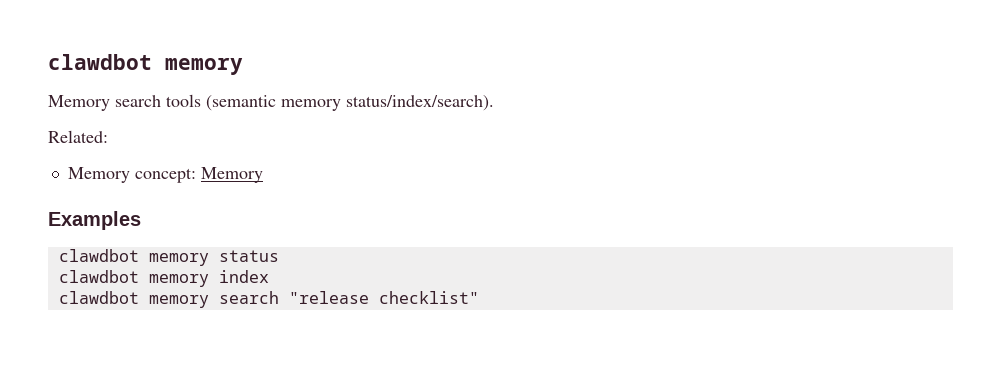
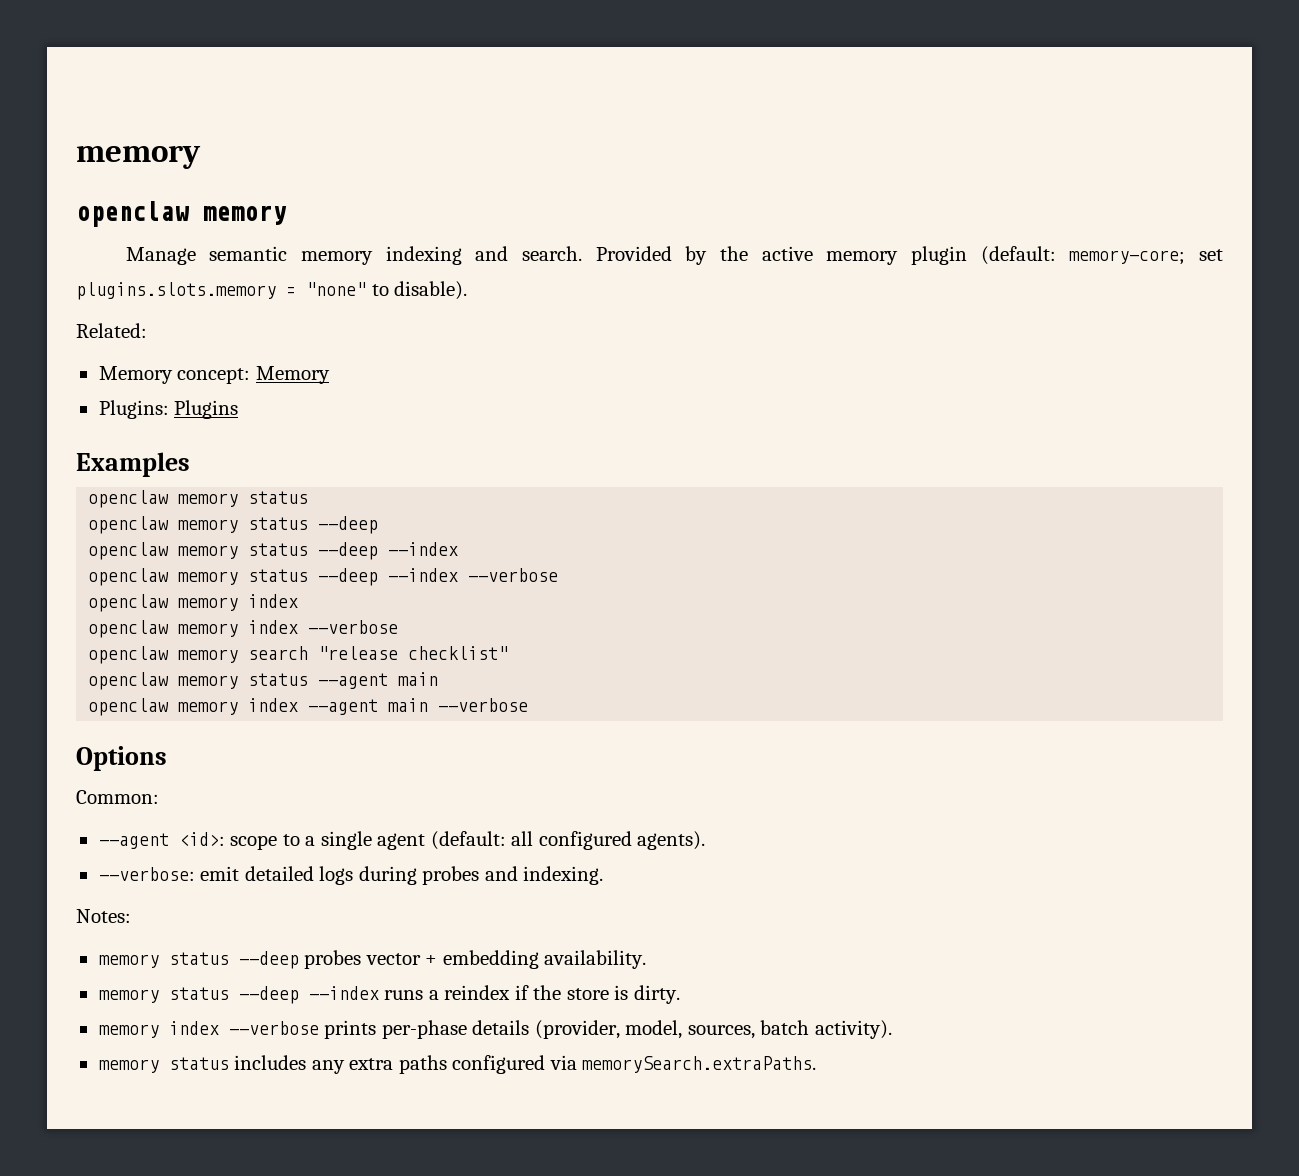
[48,54,243,75] [48,94,494,111] clawdbot memory // Memory search tools (semantic memory status/index/search). -> [76,145,201,169] [76,201,287,227] [125,246,1223,265] [76,281,468,300] memory // openclaw memory // Manage semantic memory indexing and search. Provided by the active memory plugin (default: memory-core; set plugins.slots.memory = "none" to disable).
(263, 175) none -> [98,400,239,419] // Plugins: Plugins
[58,249,139,262] clawdbot -> [88,490,170,508] openclaw
[58,270,269,287] [58,291,479,308] clawdbot memory index // clawdbot memory search "release checklist" -> [88,516,379,534] [88,542,459,560] [88,568,559,586] [88,594,299,612] [88,620,399,638] [88,646,509,664] [88,672,439,690] [88,698,529,716] [76,746,167,771] [76,790,159,804] [98,831,706,850] [98,866,604,885] [76,909,131,923] [98,950,647,969] [98,985,680,1004] [98,1020,892,1039] [98,1055,817,1074] openclaw memory status --deep // openclaw memory status --deep --index // openclaw memory status --deep --index --verbose // openclaw memory index // openclaw memory index --verbose // openclaw memory search "release checklist" // openclaw memory status --agent main // openclaw memory index --agent main --verbose // Options // Common: // --agent <id>: scope to a single agent (default: all configured agents). // --verbose: emit detailed logs during probes and indexing. // Notes: // memory status --deep probes vector + embedding availability. // memory status --deep --index runs a reindex if the store is dirty. // memory index --verbose prints per-phase details (provider, model, sources, batch activity). // memory status includes any extra paths configured via memorySearch.extraPaths.

